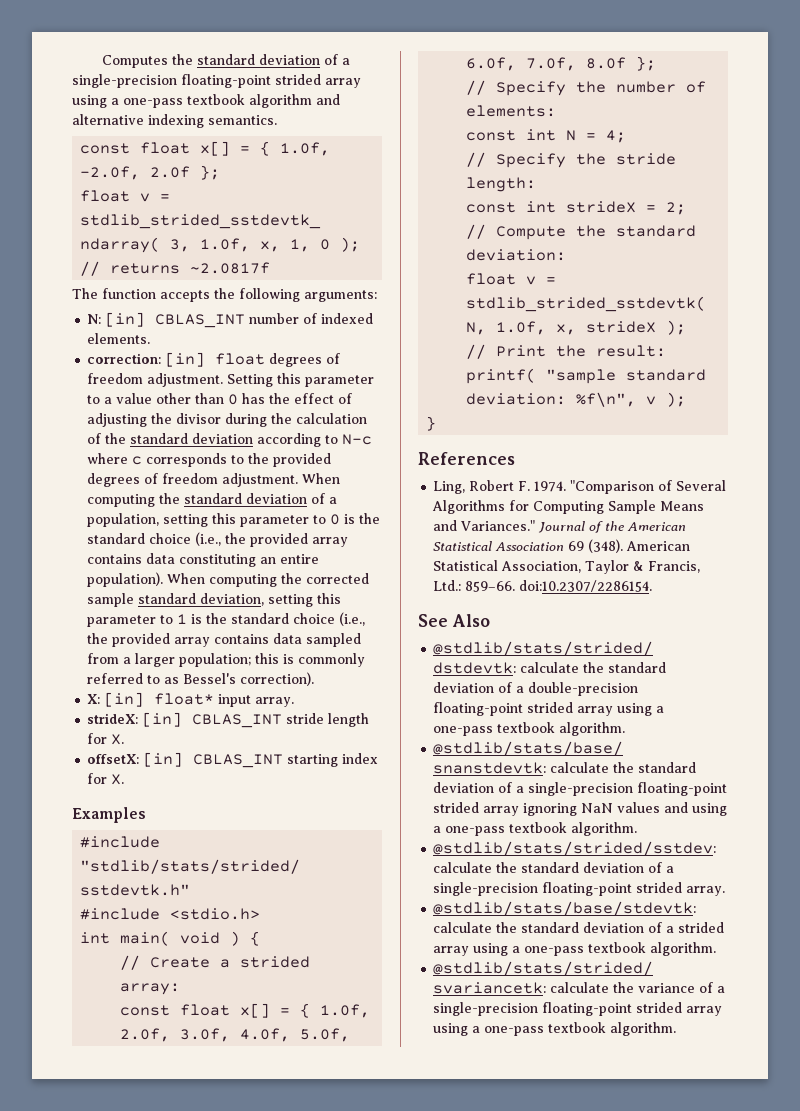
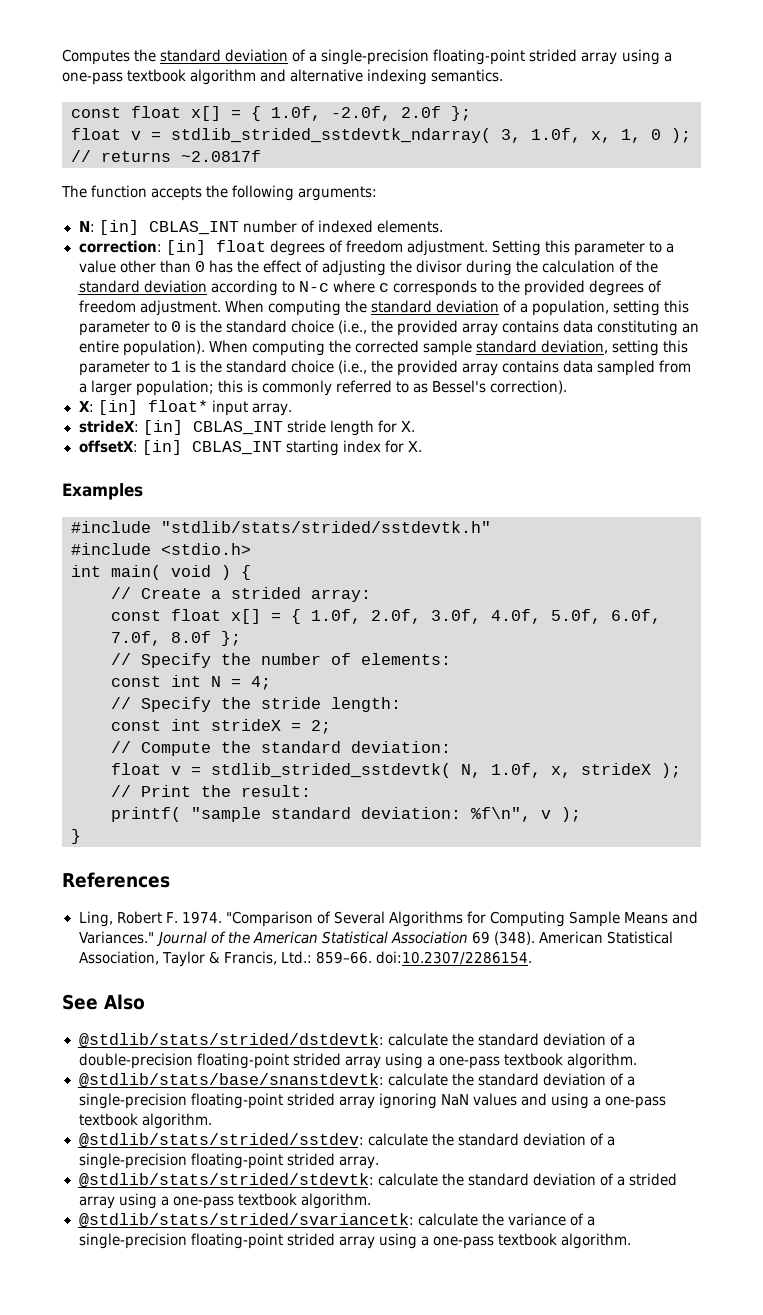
[433,901,697,916] @stdlib/stats/base/stdevtk: -> [78,1173,374,1188] @stdlib/stats/strided/stdevtk:

